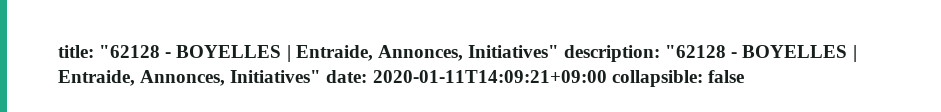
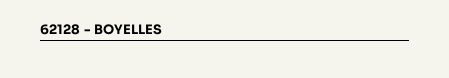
[58,45,857,62] [58,70,744,87] title: "62128 - BOYELLES | Entraide, Annonces, Initiatives" description: "62128 - BOYELLES | Entraide, Annonces, Initiatives" date: 2020-01-11T14:09:21+09:00 collapsible: false -> [40,24,163,35] 62128 - BOYELLES

